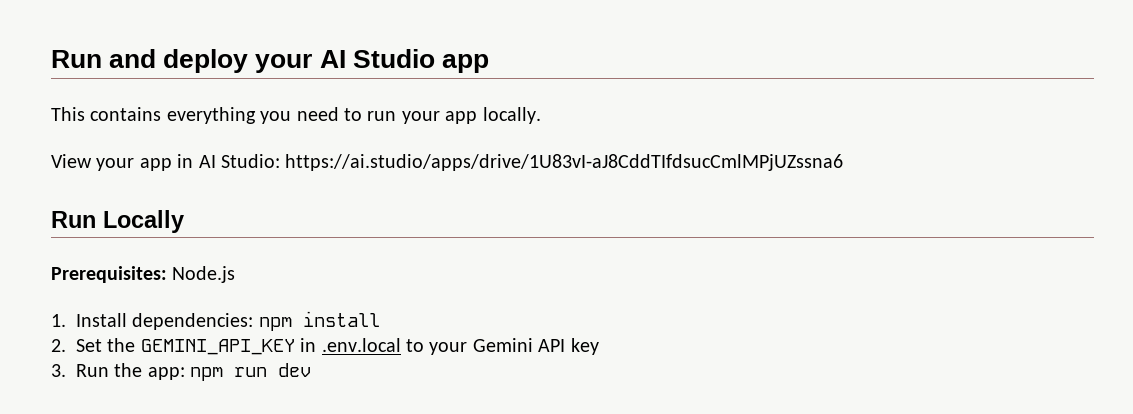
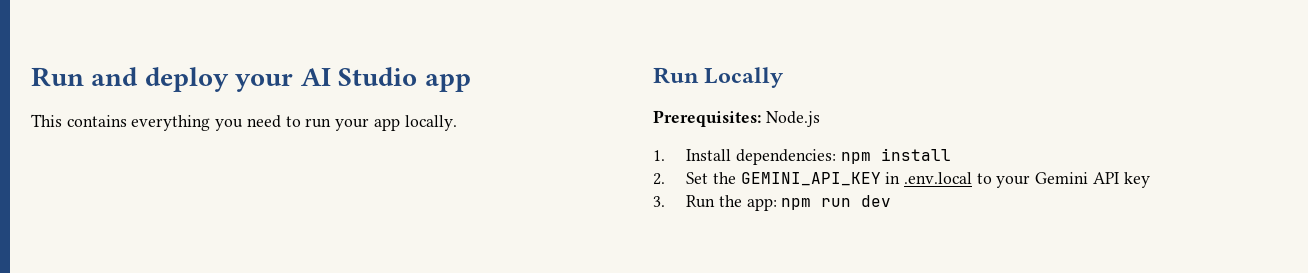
[51,154,844,171] // View your app in AI Studio: https://ai.studio/apps/drive/1U83vI-aJ8CddTIfdsucCmlMPjUZssna6 -> (457, 123) none

